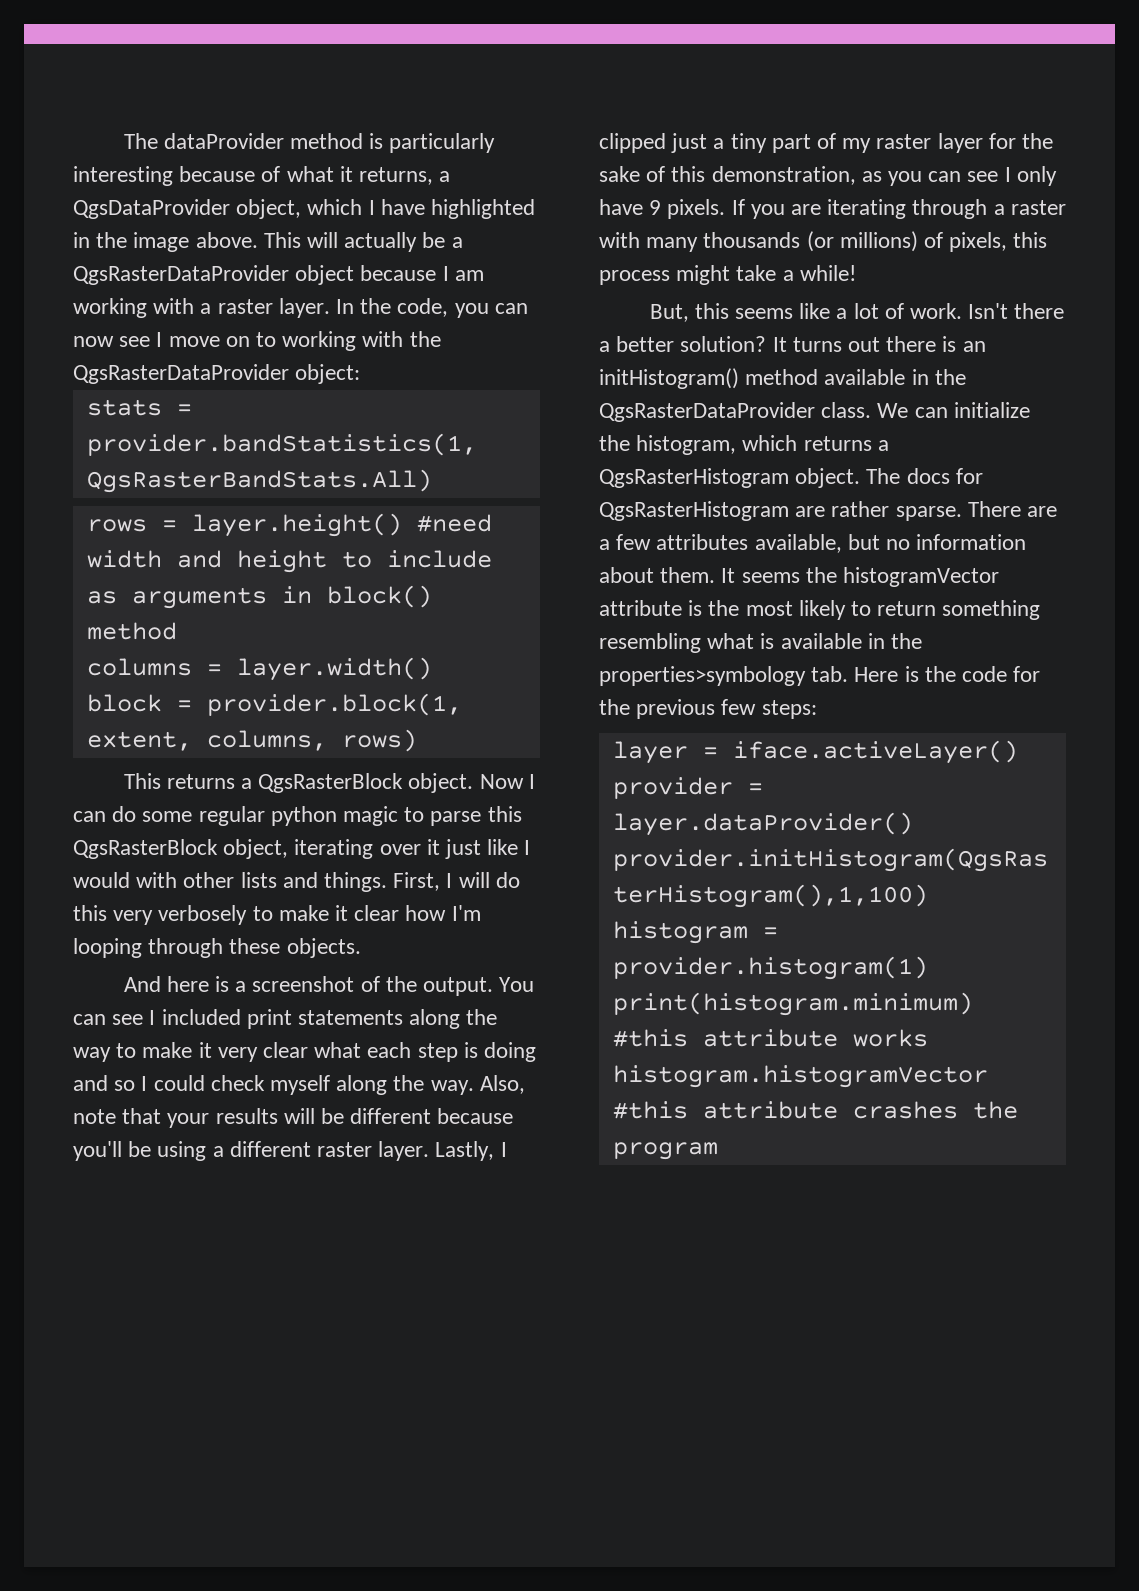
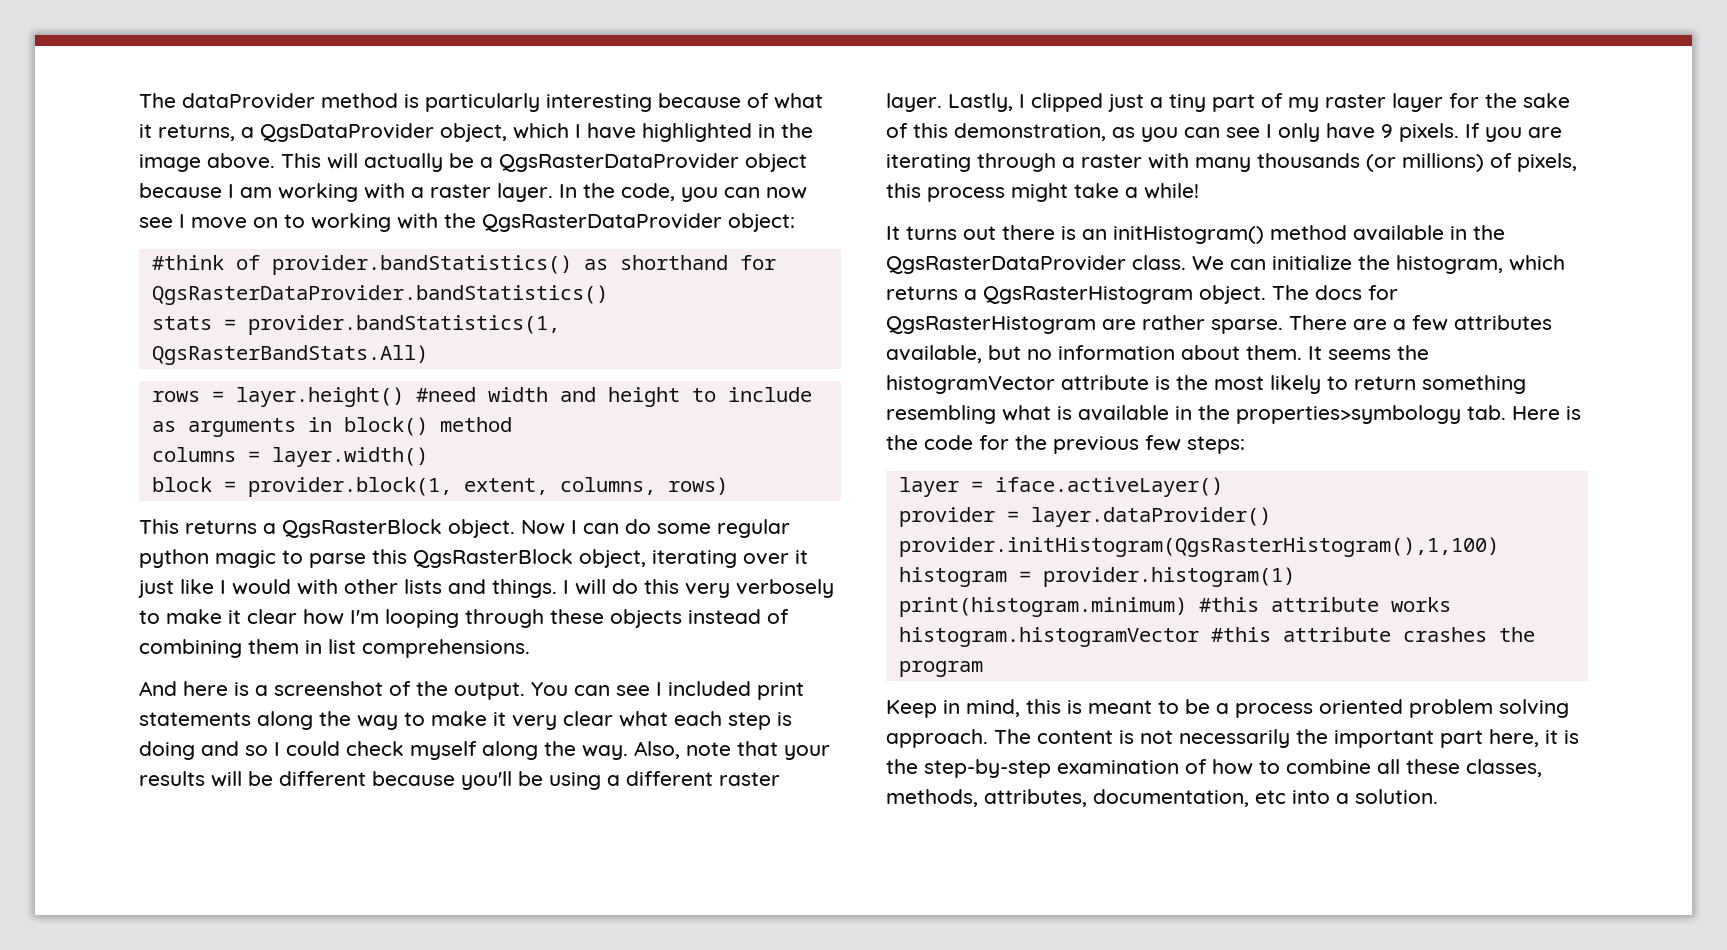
(361, 374) none -> [151,255,776,275] [151,285,608,305] // #think of provider.bandStatistics() as shorthand for QgsRasterDataProvider.bandStatistics()
[393,872,441,891] First, -> (557, 588) none
[286,938,361,958] objects. -> [610,609,789,628] [139,639,530,658] objects instead of combining them in list comprehensions.
[649,303,1065,322] [599,336,767,352] But, this seems like a lot of work. Isn't there a better solution? -> (1199, 191) none
(718, 1151) none -> [886,699,1569,718] [886,729,1579,748] [886,759,1542,778] [886,789,1438,807] // Keep in mind, this is meant to be a process oriented problem solving approach. The content is not necessarily the important part here, it is the step-by-step examination of how to combine all these classes, methods, attributes, documentation, etc into a solution.

